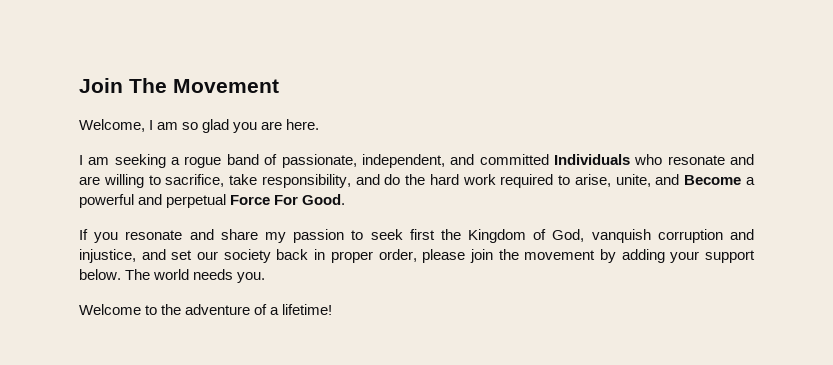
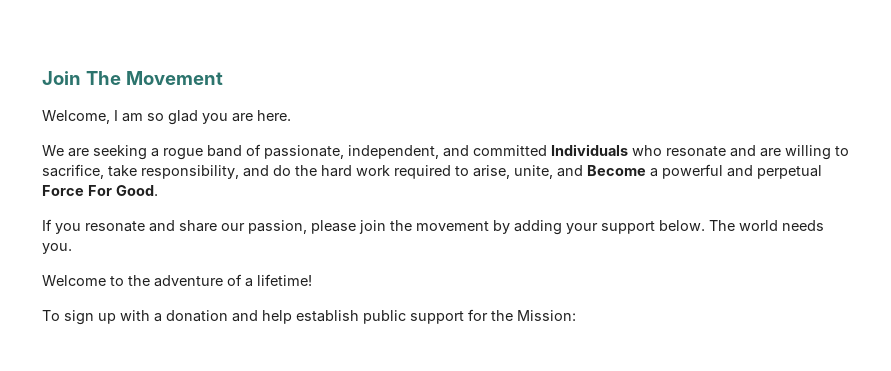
[79,155,110,165] I am -> [42,145,89,157] We are
[264,229,754,243] [79,249,417,263] my passion to seek first the Kingdom of God, vanquish corruption and injustice, and set our society back in proper order, -> [221,220,307,234] our passion,
(333, 309) none -> [42,309,576,325] // To sign up with a donation and help establish public support for the Mission:

